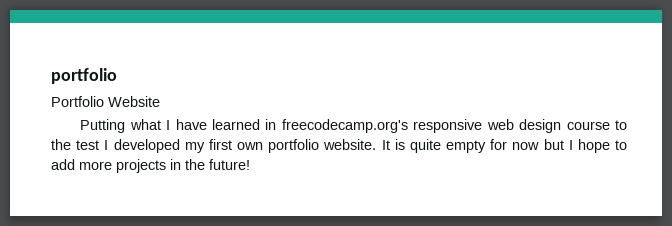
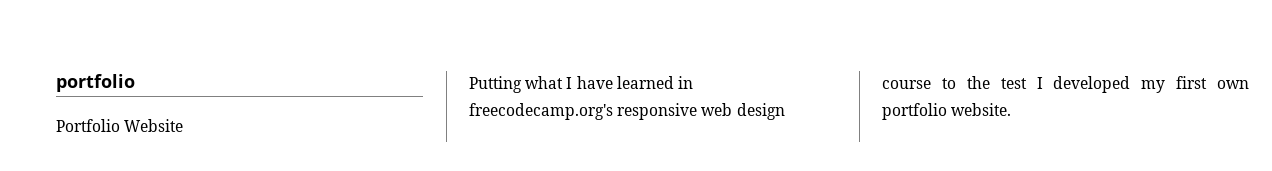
[381,139,627,153] [51,159,250,173] It is quite empty for now but I hope to add more projects in the future! -> (1012, 109) none

